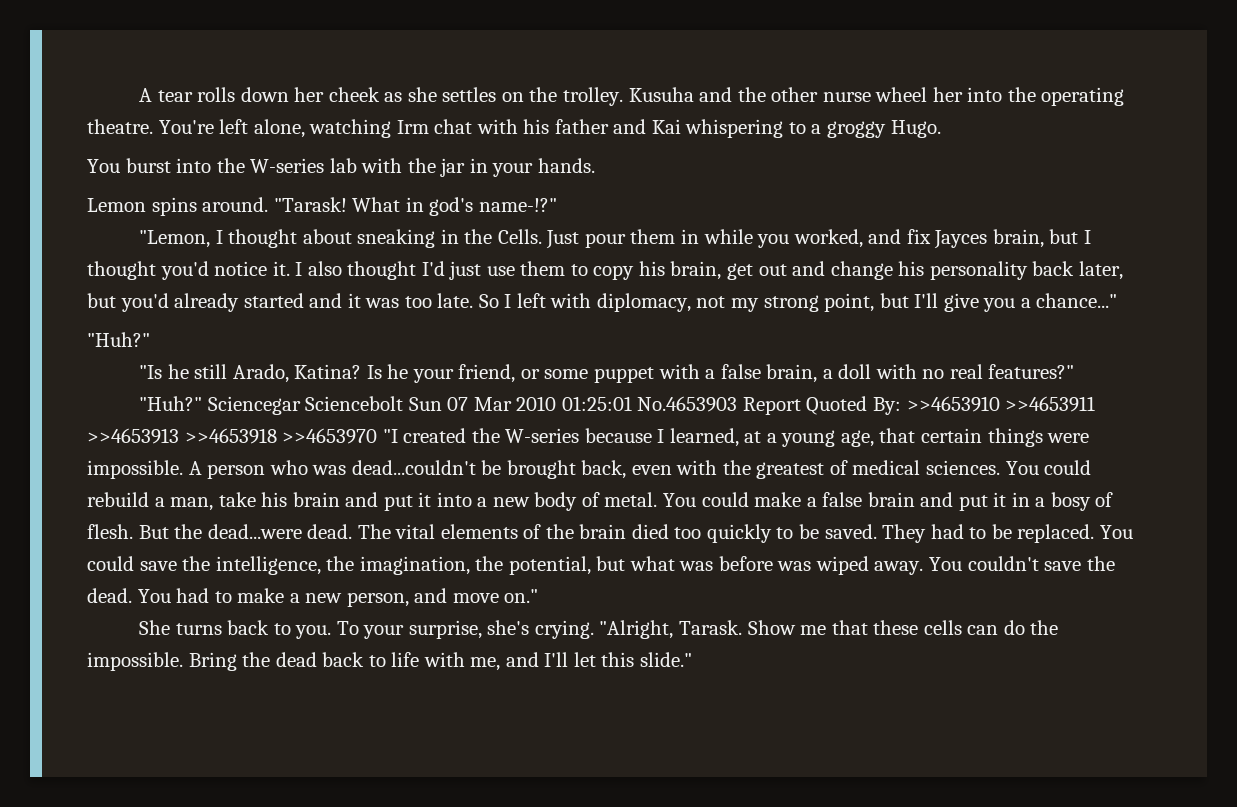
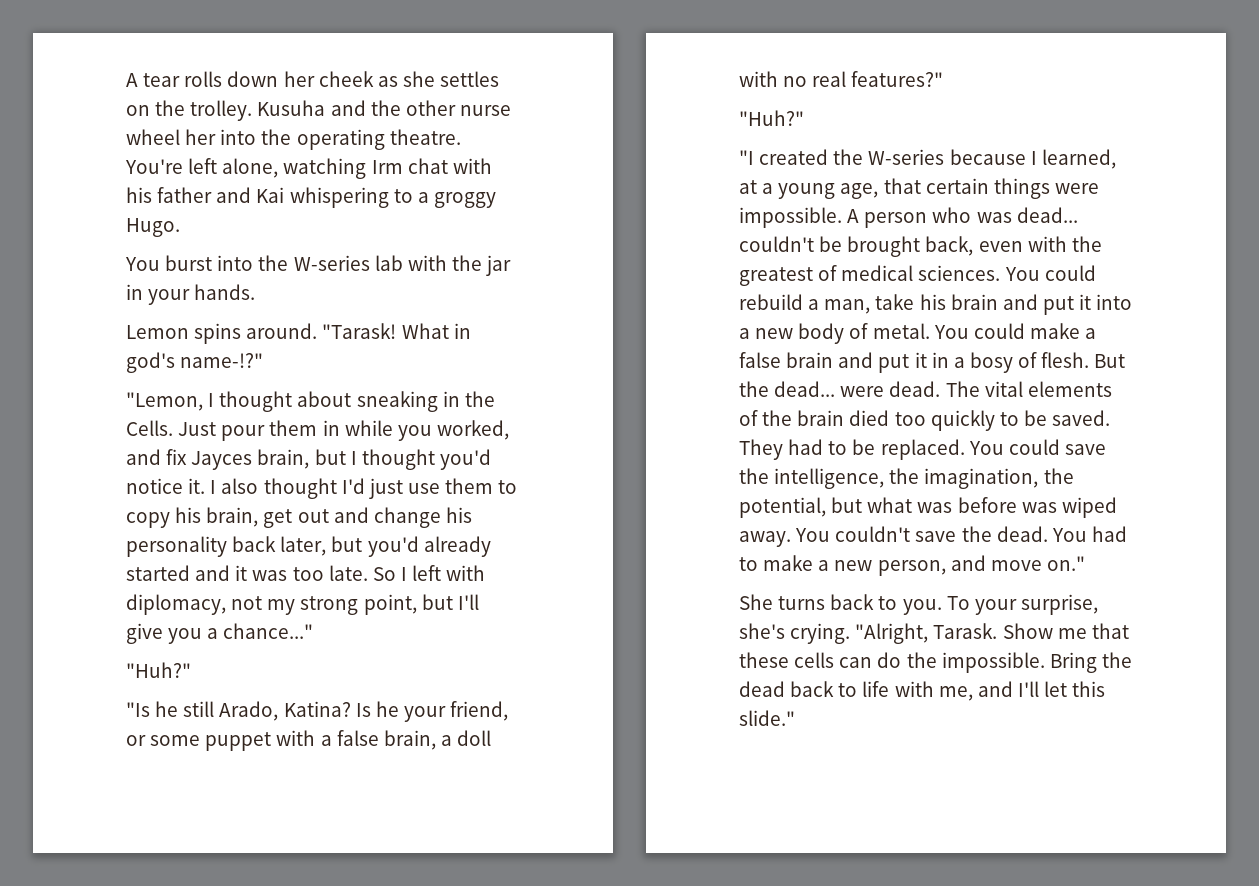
[207,396,1096,415] [87,428,378,444] Sciencegar Sciencebolt Sun 07 Mar 2010 01:25:01 No.4653903 Report Quoted By: >>4653910 >>4653911 >>4653913 >>4653918 >>4653970 -> (804, 118) //
[351,460,476,475] dead...couldn't -> [1016,207,1078,223] [739,236,814,252] dead... couldn't
[207,524,302,539] dead...were -> [774,381,885,397] dead... were

